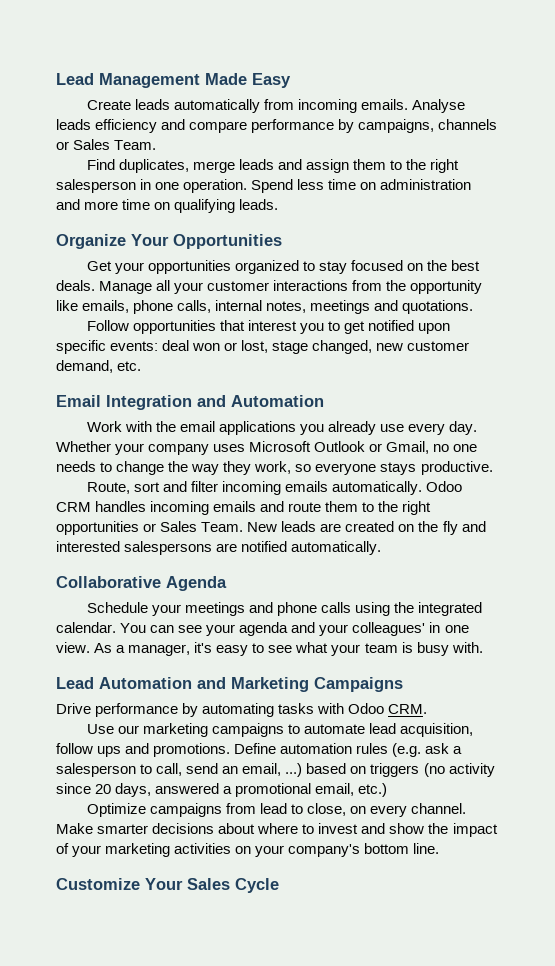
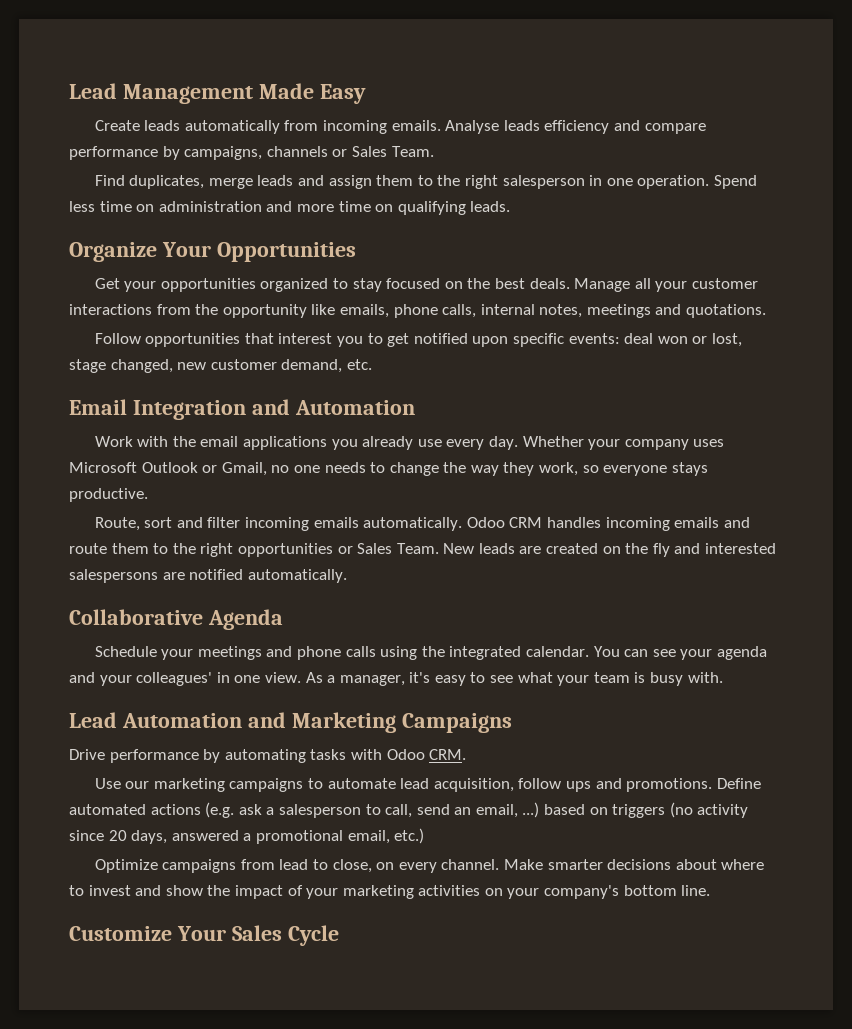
[280,743,389,754] automation rules -> [69,804,201,815] automated actions

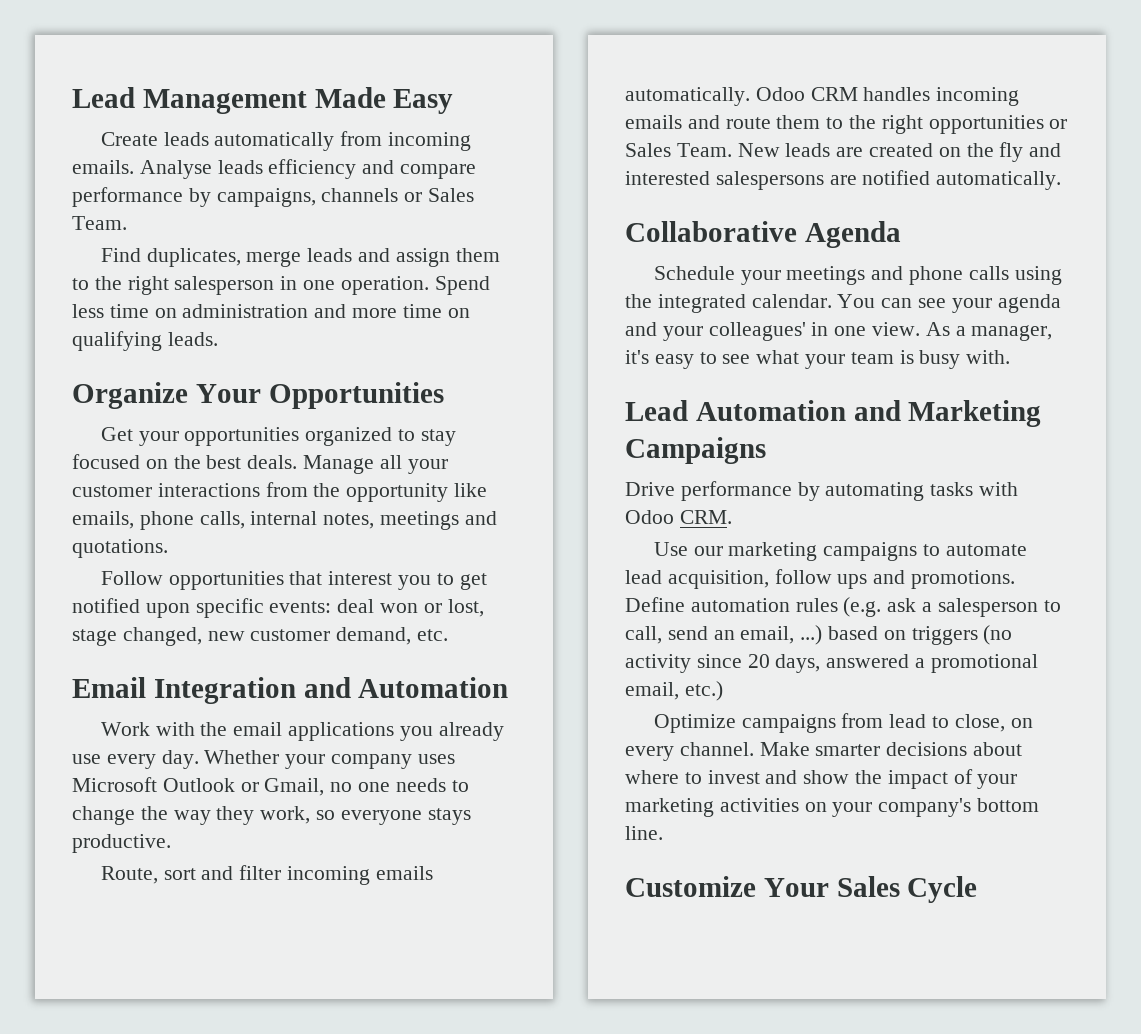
[69,804,201,815] automated actions -> [690,598,838,612] automation rules

